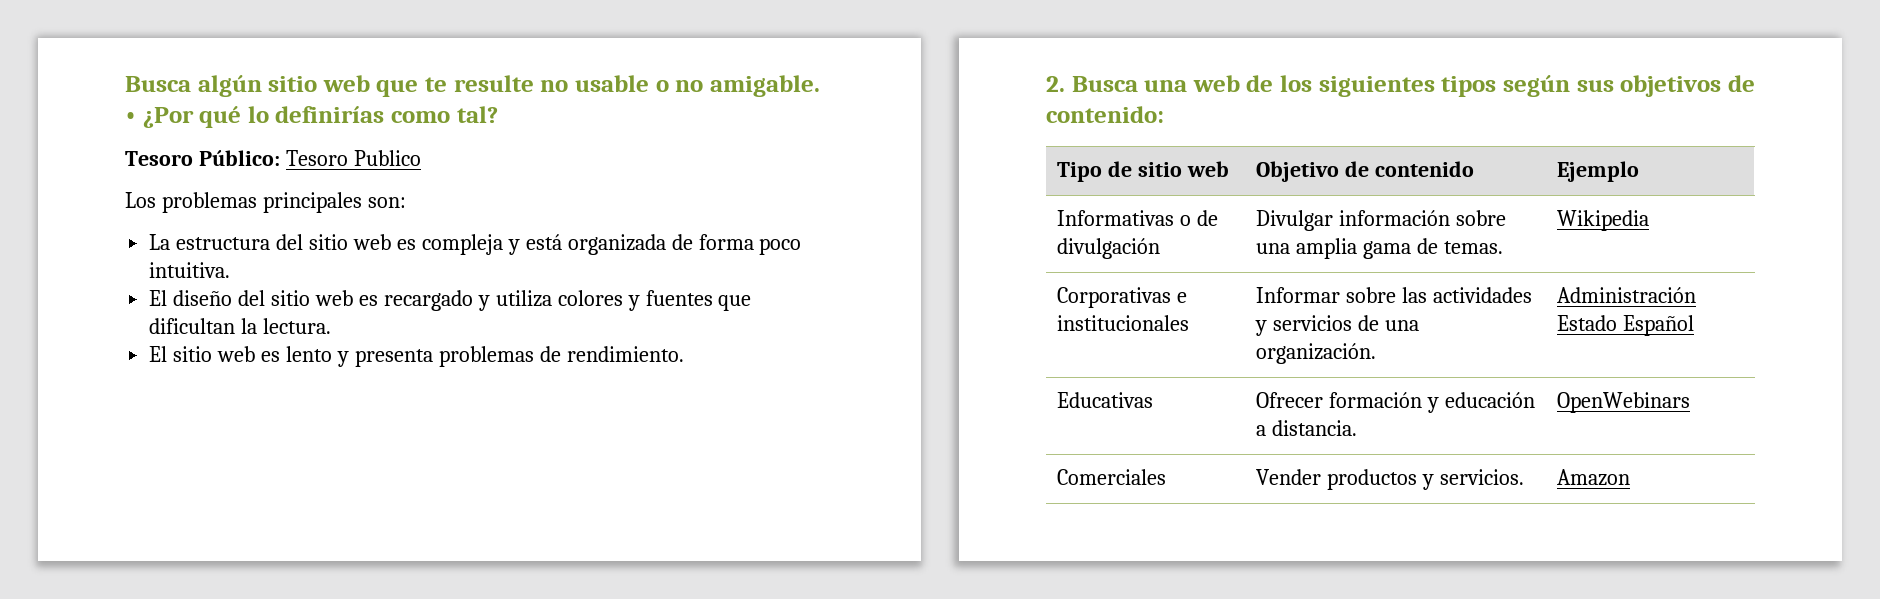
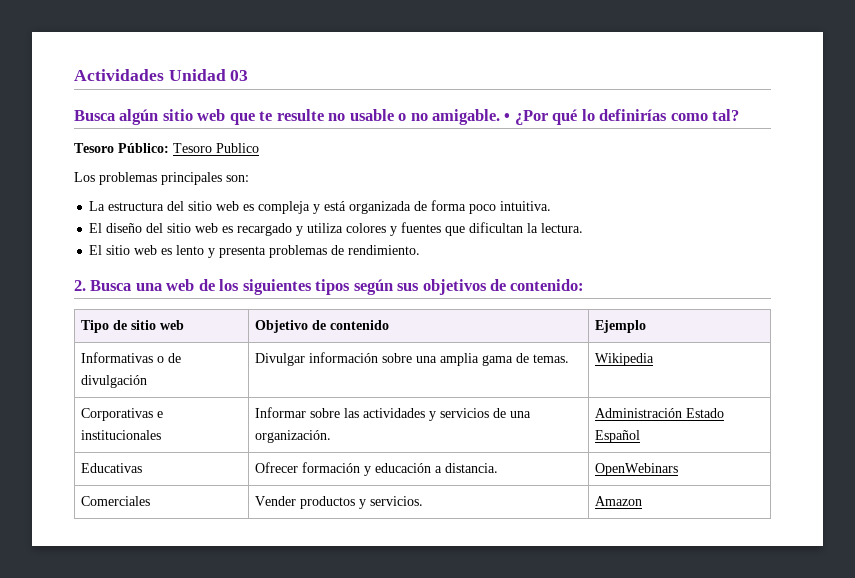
(125, 84) none -> [74,69,249,81] Actividades Unidad 03 //

